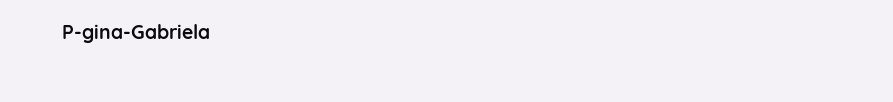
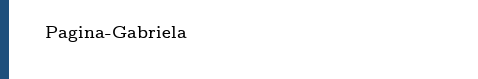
[62,24,210,43] P-gina-Gabriela -> [45,26,187,42] Pagina-Gabriela

